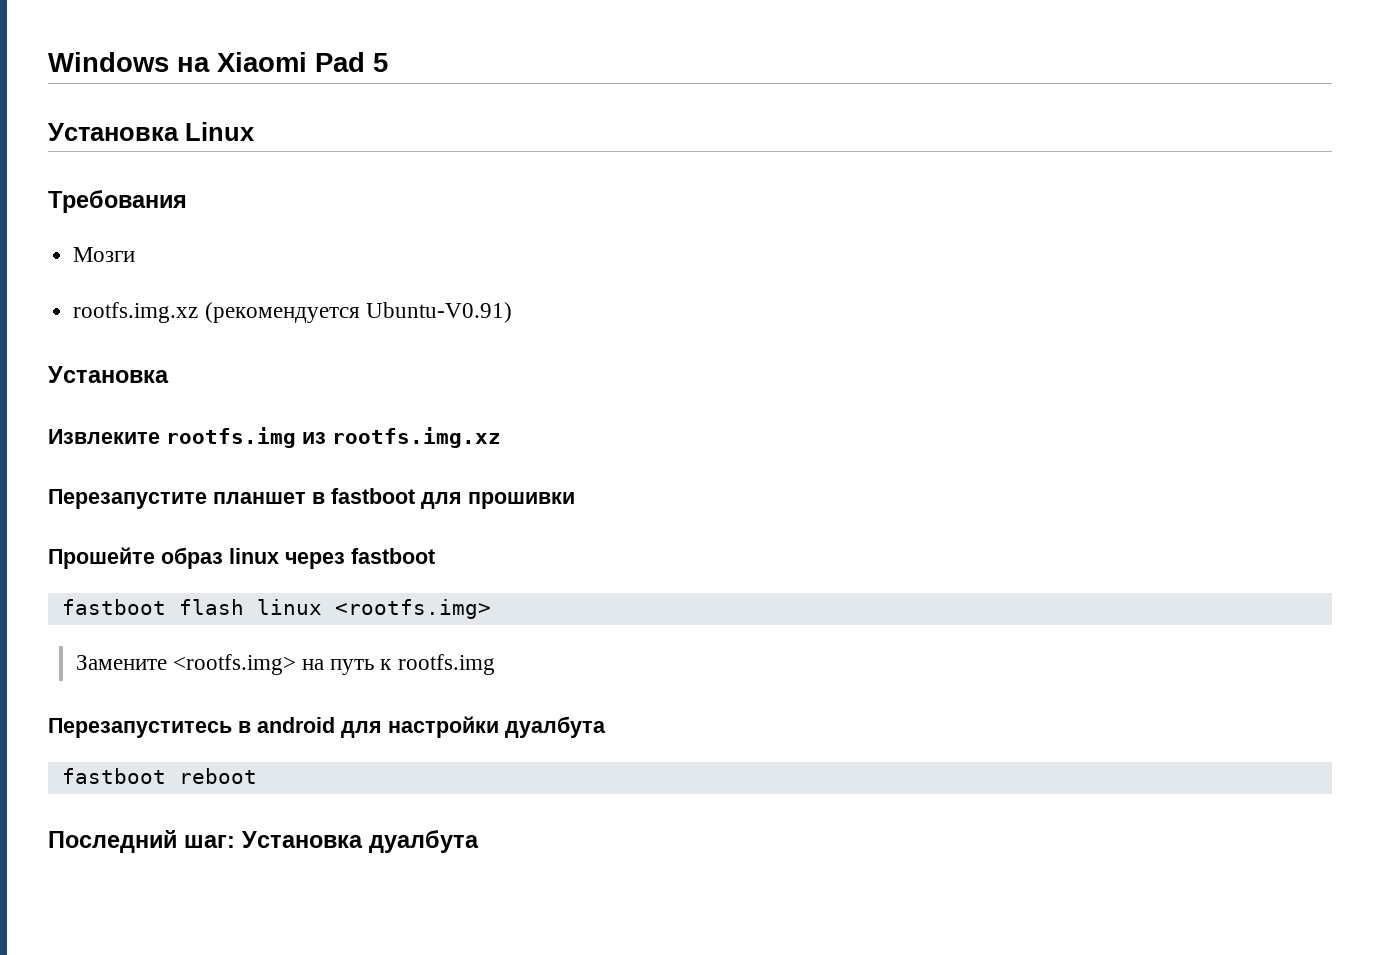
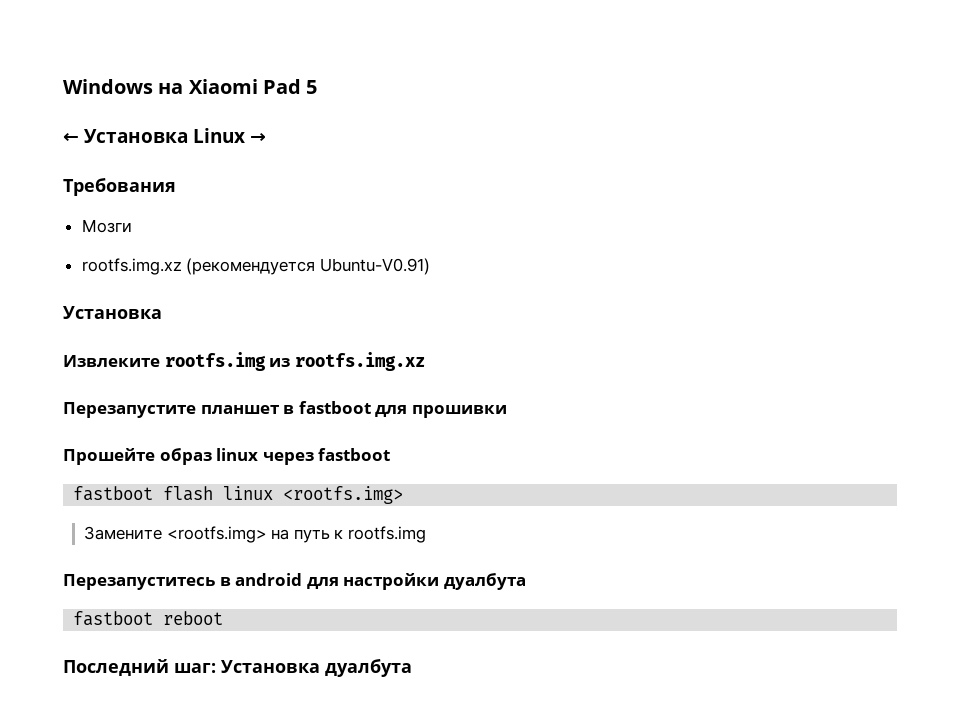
(388, 62) none -> [63,133,79,143] ←
(254, 131) none -> [250,133,266,143] →

